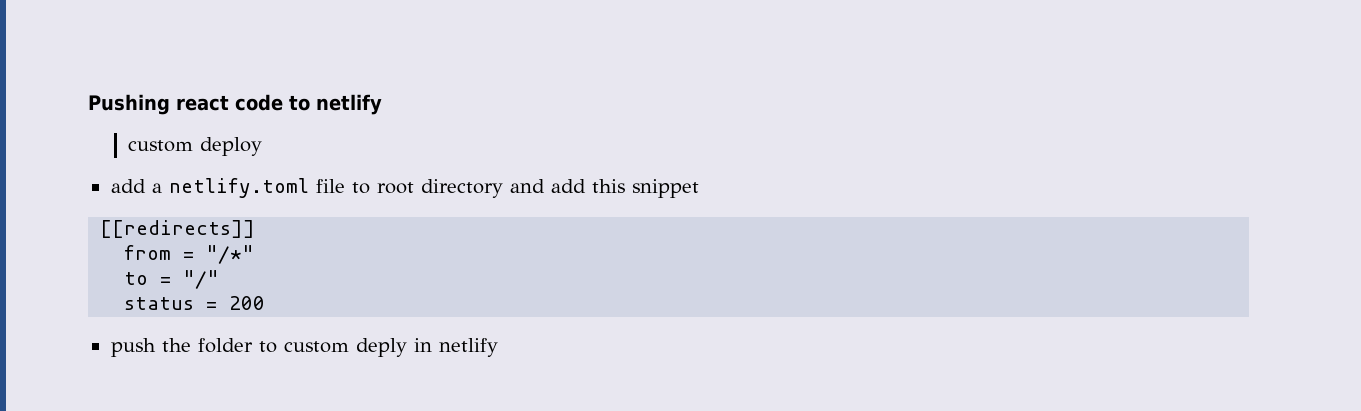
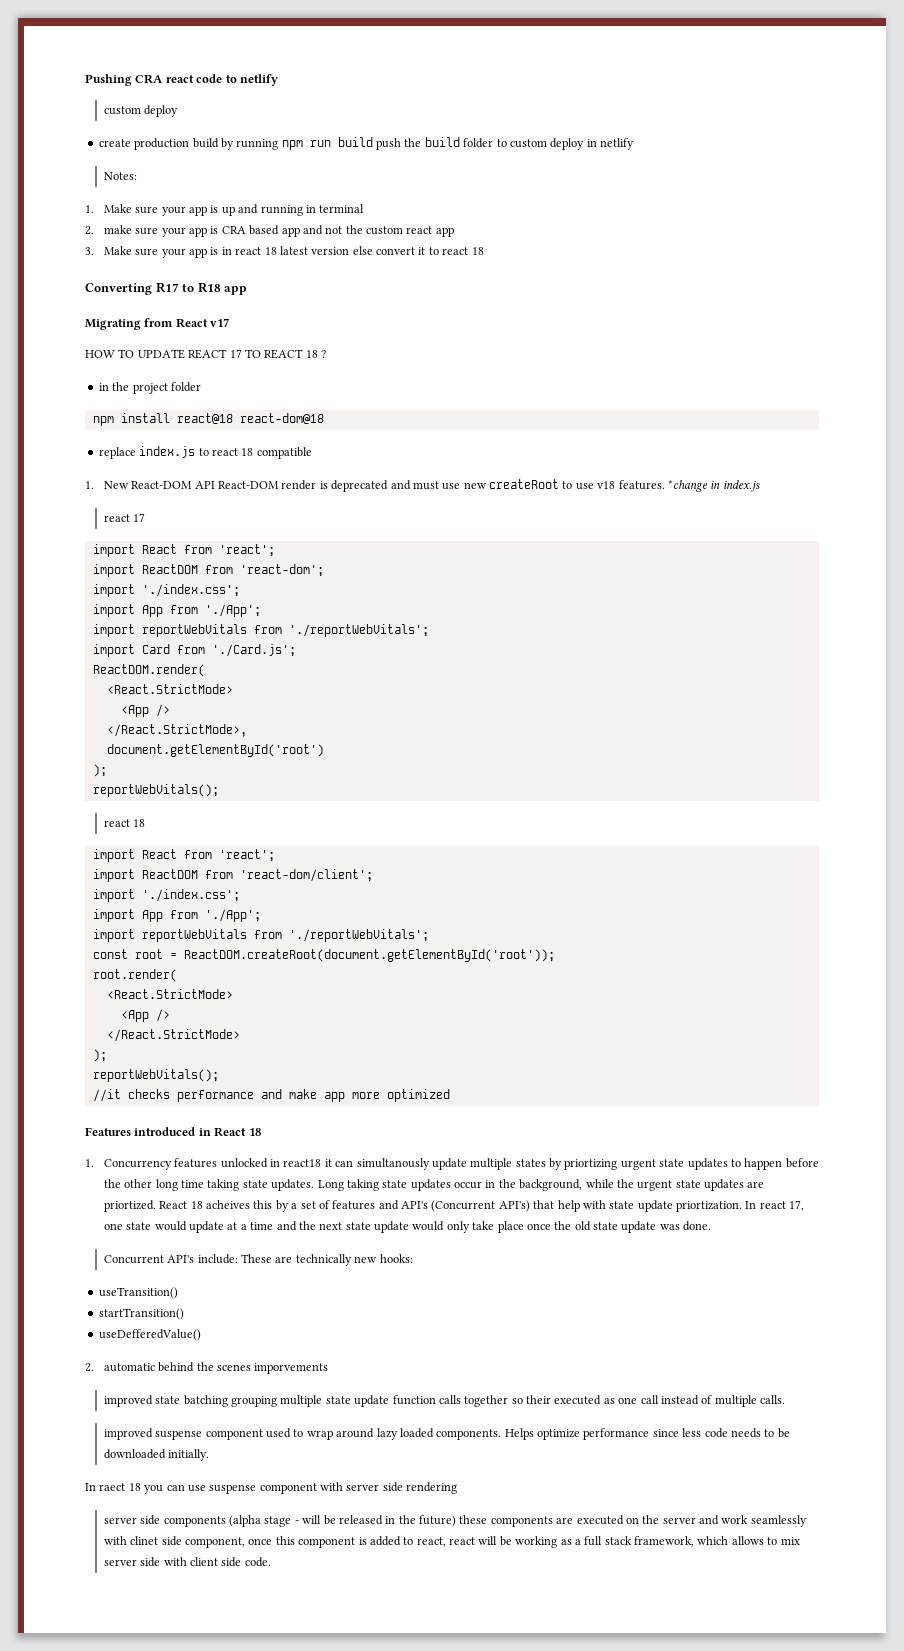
(170, 104) none -> [135,74,164,84] CRA
[110,178,699,198] [100,220,256,238] [124,245,255,264] [124,270,220,289] [124,296,266,310] add a netlify.toml file to root directory and add this snippet // [[redirects]] // from = "/*" // to = "/" // status = 200 // -> [98,137,373,150] create production build by running npm run build
(191, 345) none -> [424,137,460,147] build
[355,338,407,357] deply -> [550,138,585,150] deploy
(498, 347) none -> [103,172,137,180] [85,204,365,216] [85,225,454,237] [85,246,484,258] [85,282,248,295] [85,318,230,330] [85,349,326,359] [98,382,201,394] [92,413,324,426] [98,446,312,459] [85,479,760,492] [103,513,146,522] [92,544,275,557] [92,564,324,577] [92,584,240,597] [92,604,261,617] [92,624,429,637] [92,644,296,657] [92,664,205,677] [106,684,233,694] [120,704,170,717] [106,724,247,737] [106,744,324,757] [92,764,107,777] [92,784,219,797] [103,819,146,827] [92,849,275,862] [92,869,373,882] [92,889,240,902] [92,909,261,922] [92,929,429,942] [92,949,555,962] [92,969,177,982] [106,989,233,999] [120,1009,170,1022] [106,1029,240,1042] [92,1049,107,1062] [92,1069,219,1082] [92,1089,450,1102] [85,1127,261,1137] [85,1158,819,1170] [103,1179,765,1191] [103,1200,805,1212] [103,1221,712,1233] [103,1254,413,1266] [98,1287,178,1299] [98,1308,184,1320] [98,1329,201,1341] [85,1362,329,1374] [103,1395,786,1407] [103,1428,790,1440] [103,1449,210,1461] [85,1482,458,1494] [103,1515,807,1527] [103,1536,800,1548] [103,1557,271,1567] // Notes: // 1. Make sure your app is up and running in terminal // 2. make sure your app is CRA based app and not the custom react app // 3. Make sure your app is in react 18 latest version else convert it to react 18 // Converting R17 to R18 app // Migrating from React v17 // HOW TO UPDATE REACT 17 TO REACT 18 ? // in the project folder // npm install react@18 react-dom@18 // replace index.js to react 18 compatible // 1. New React-DOM API React-DOM render is deprecated and must use new createRoot to use v18 features. *change in index.js // react 17 // import React from 'react'; // import ReactDOM from 'react-dom'; // import './index.css'; // import App from './App'; // import reportWebVitals from './reportWebVitals'; // import Card from './Card.js'; // ReactDOM.render( // <React.StrictMode> // <App /> // </React.StrictMode>, // document.getElementById('root') // ); // reportWebVitals(); // react 18 // import React from 'react'; // import ReactDOM from 'react-dom/client'; // import './index.css'; // import App from './App'; // import reportWebVitals from './reportWebVitals'; // const root = ReactDOM.createRoot(document.getElementById('root')); // root.render( // <React.StrictMode> // <App /> // </React.StrictMode> // ); // reportWebVitals(); // //it checks performance and make app more optimized // Features introduced in React 18 // 1. Concurrency features unlocked in react18 it can simultanously update multiple states by priortizing urgent state updates to happen before the other long time taking state updates. Long taking state updates occur in the background, while the urgent state updates are priortized. React 18 acheives this by a set of features and API's (Concurrent API's) that help with state update priortization. In react 17, one state would update at a time and the next state update would only take place once the old state update was done. // Concurrent API's include: These are technically new hooks: // useTransition() // startTransition() // useDefferedValue() // 2. automatic behind the scenes imporvements // improved state batching grouping multiple state update function calls together so their executed as one call instead of multiple calls. // improved suspense component used to wrap around lazy loaded components. Helps optimize performance since less code needs to be downloaded initially. // In raect 18 you can use suspense component with server side rendering // server side components (alpha stage - will be released in the future) these components are executed on the server and work seamlessly with clinet side component, once this component is added to react, react will be working as a full stack framework, which allows to mix server side with client side code.

